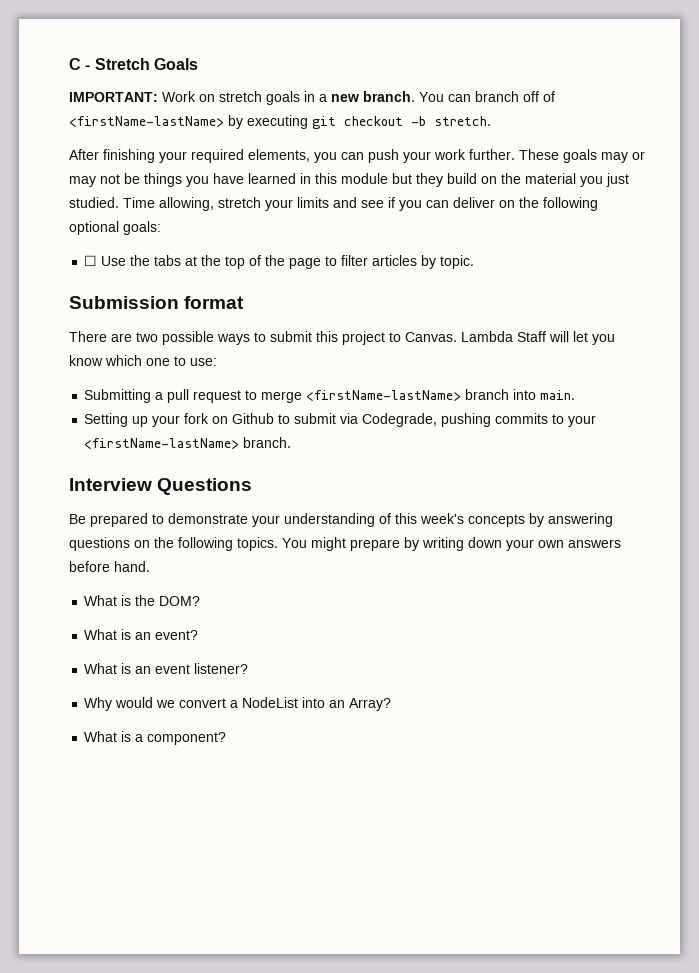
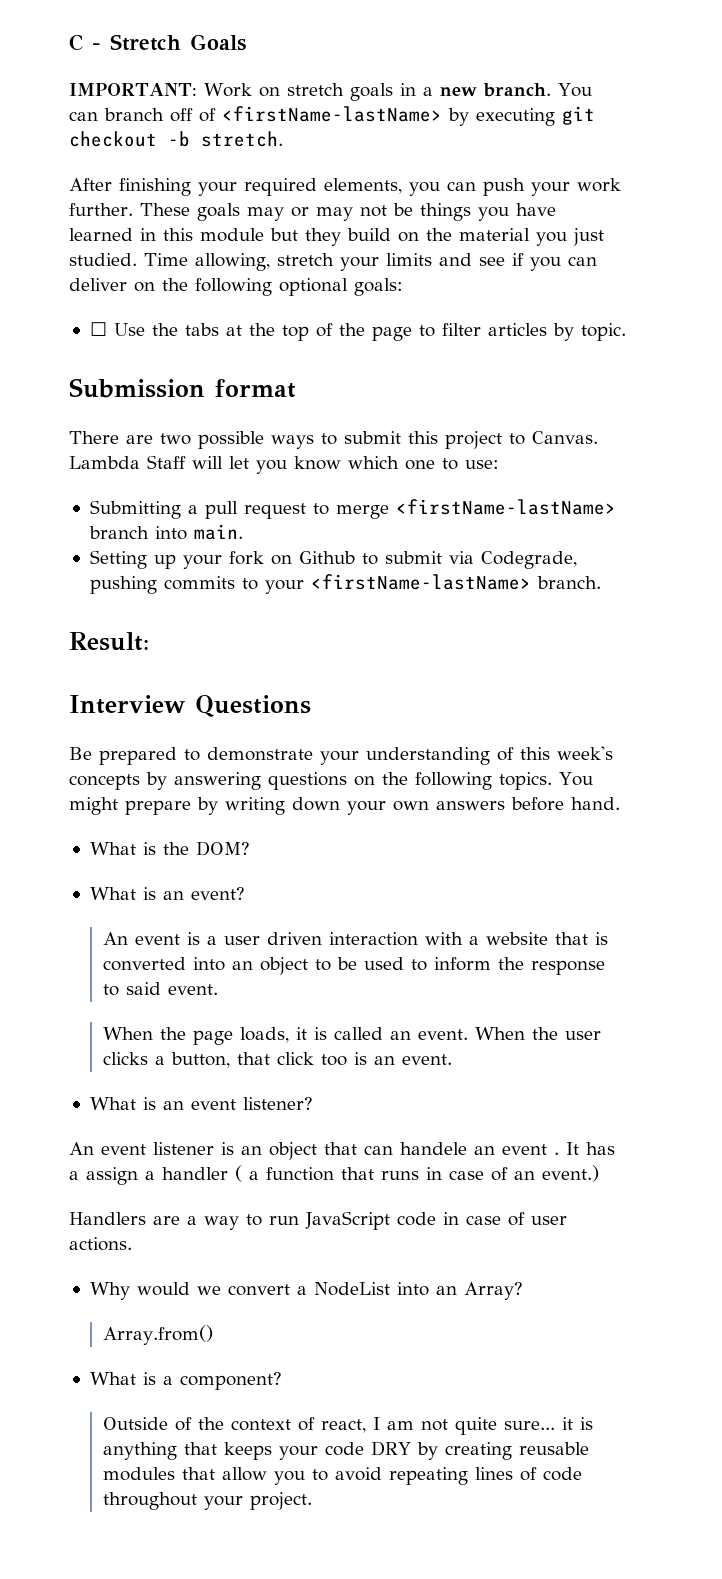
(292, 442) none -> [69,632,149,651] // Result:
(199, 635) none -> [102,932,608,946] [102,957,605,975] [102,982,218,996] [102,1027,601,1045] [102,1052,452,1068] // An event is a user driven interaction with a website that is converted into an object to be used to inform the response to said event. // When the page loads, it is called an event. When the user clicks a button, that click too is an event.
(249, 668) none -> [69,1142,615,1160] [69,1165,599,1185] [69,1211,567,1230] [69,1237,132,1251] // An event listener is an object that can handele an event . It has a assign a handler ( a function that runs in case of an event.) // Handlers are a way to run JavaScript code in case of user actions.
(392, 704) none -> [102,1325,213,1345] // Array.from()
(227, 738) none -> [102,1417,593,1435] [102,1441,589,1460] [102,1467,582,1485] [102,1492,312,1510] // Outside of the context of react, I am not quite sure... it is anything that keeps your code DRY by creating reusable modules that allow you to avoid repeating lines of code throughout your project.

